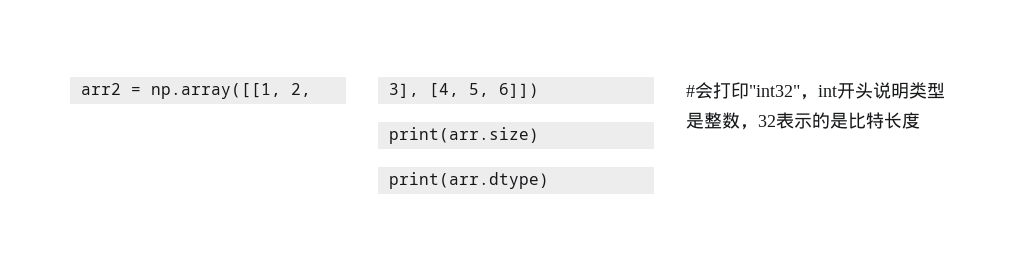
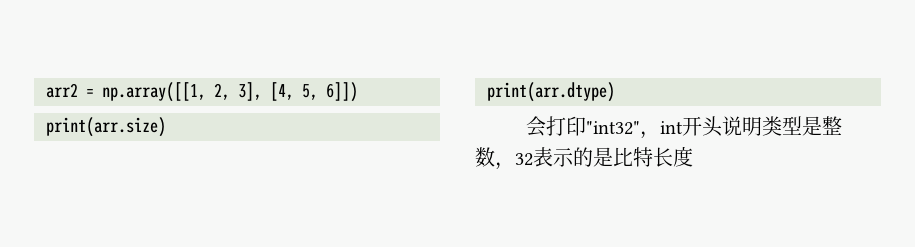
[686,85,695,97] # -> (615, 92) none

